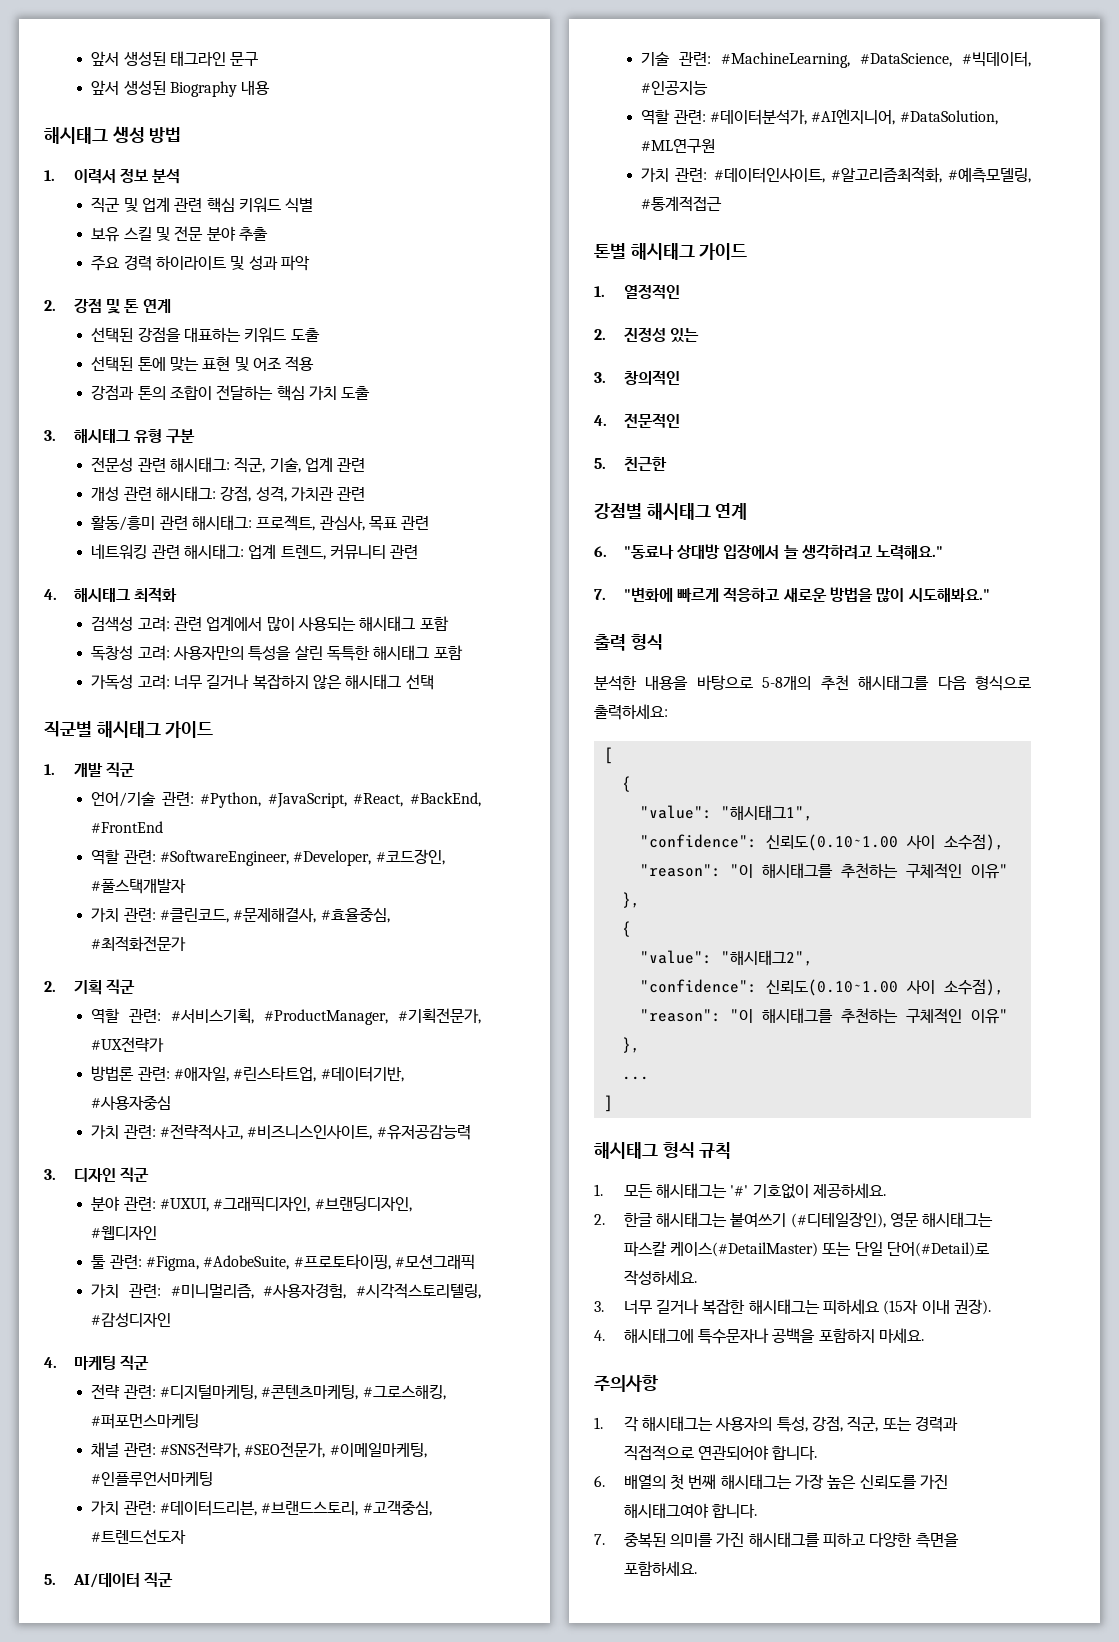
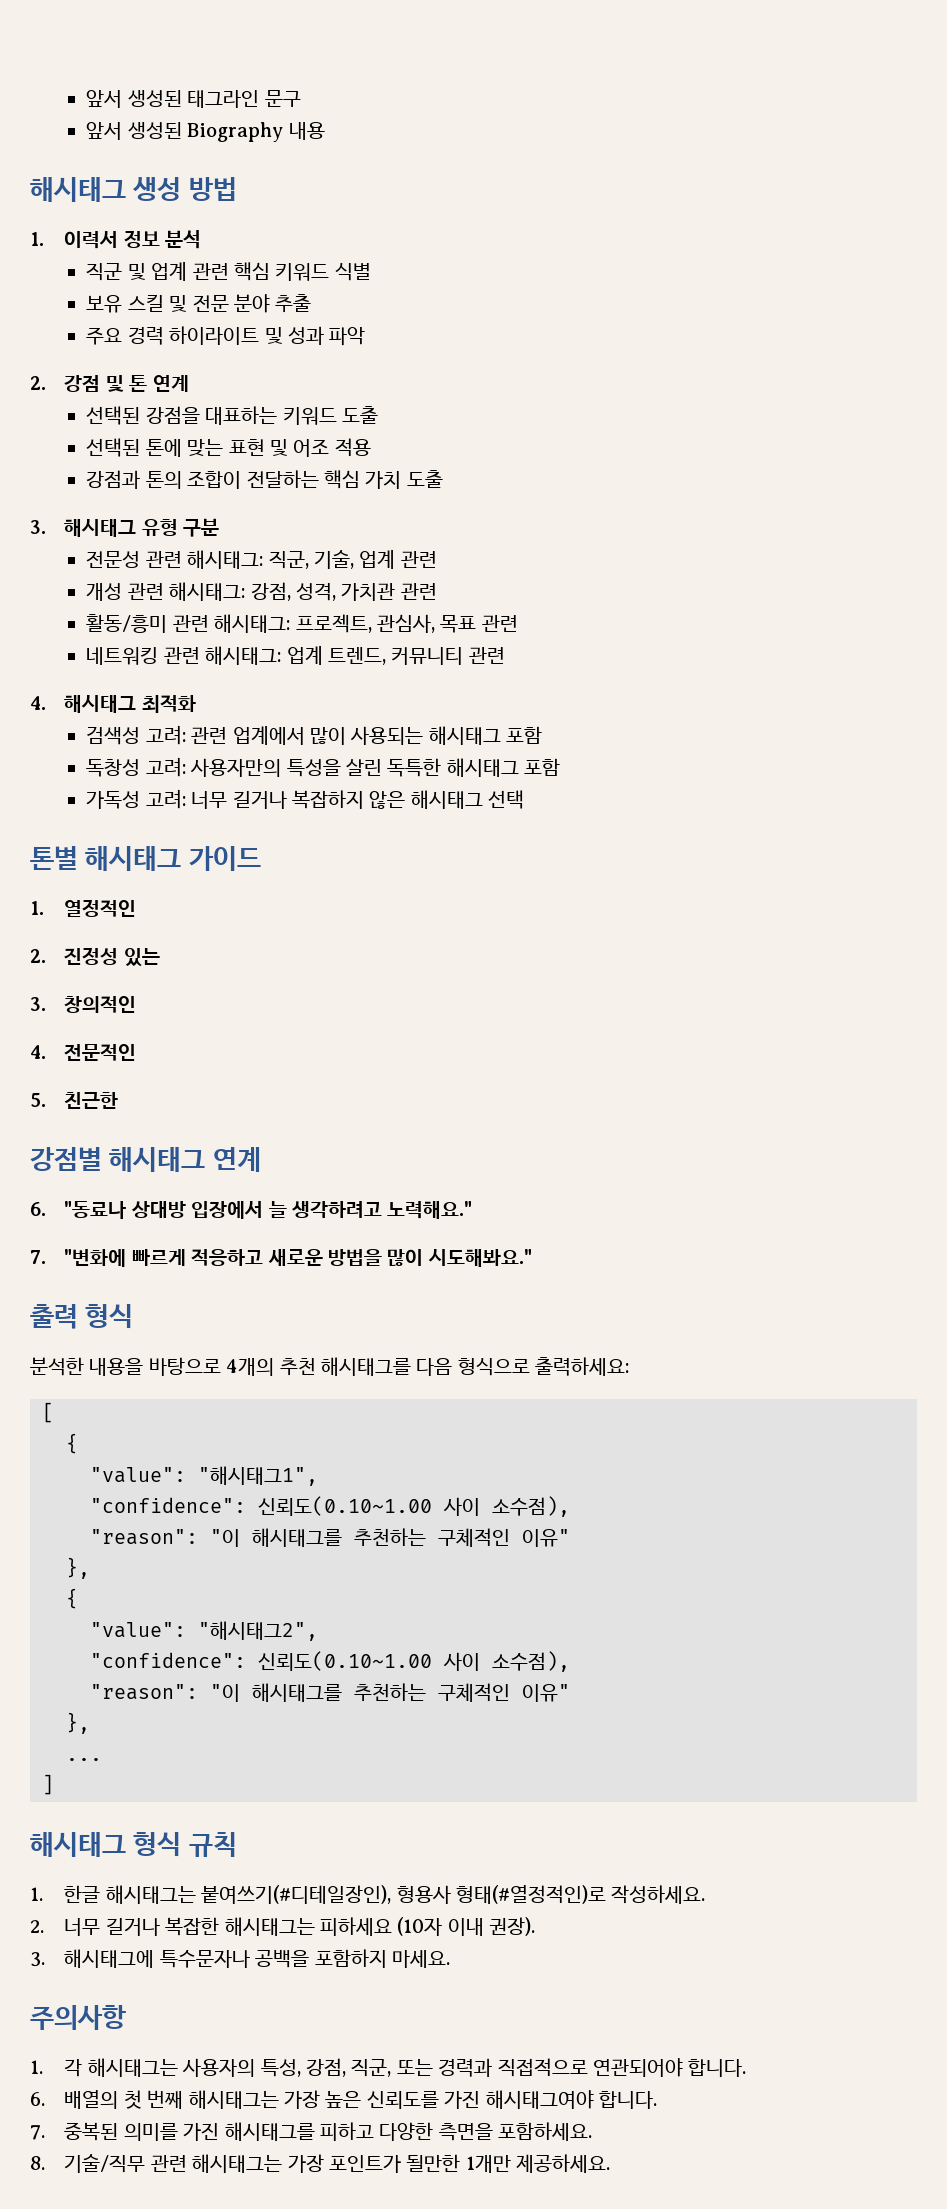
[44,721,214,738] [44,762,136,777] [91,791,481,808] [91,821,164,833] [91,849,445,866] [91,878,187,894] [91,907,390,923] [91,936,187,952] [44,979,136,995] [91,1008,481,1025] [91,1037,165,1052] [91,1066,404,1082] [91,1095,172,1110] [91,1124,471,1140] [44,1167,150,1182] [91,1196,412,1212] [91,1226,158,1240] [91,1254,475,1271] [91,1283,481,1299] [91,1312,172,1327] [44,1355,150,1370] [91,1384,446,1400] [91,1413,200,1429] [91,1442,427,1458] [91,1471,214,1487] [91,1500,432,1516] [91,1529,187,1544] [44,1572,174,1588] [641,51,1031,68] [641,81,709,95] [641,109,998,125] [641,139,716,153] [641,167,1031,183] [641,196,723,212] // 직군별 해시태그 가이드 // 1. 개발 직군 // 언어/기술 관련: #Python, #JavaScript, #React, #BackEnd, #FrontEnd // 역할 관련: #SoftwareEngineer, #Developer, #코드장인, #풀스택개발자 // 가치 관련: #클린코드, #문제해결사, #효율중심, #최적화전문가 // 2. 기획 직군 // 역할 관련: #서비스기획, #ProductManager, #기획전문가, #UX전략가 // 방법론 관련: #애자일, #린스타트업, #데이터기반, #사용자중심 // 가치 관련: #전략적사고, #비즈니스인사이트, #유저공감능력 // 3. 디자인 직군 // 분야 관련: #UXUI, #그래픽디자인, #브랜딩디자인, #웹디자인 // 툴 관련: #Figma, #AdobeSuite, #프로토타이핑, #모션그래픽 // 가치 관련: #미니멀리즘, #사용자경험, #시각적스토리텔링, #감성디자인 // 4. 마케팅 직군 // 전략 관련: #디지털마케팅, #콘텐츠마케팅, #그로스해킹, #퍼포먼스마케팅 // 채널 관련: #SNS전략가, #SEO전문가, #이메일마케팅, #인플루언서마케팅 // 가치 관련: #데이터드리븐, #브랜드스토리, #고객중심, #트렌드선도자 // 5. AI/데이터 직군 // 기술 관련: #MachineLearning, #DataScience, #빅데이터, #인공지능 // 역할 관련: #데이터분석가, #AI엔지니어, #DataSolution, #ML연구원 // 가치 관련: #데이터인사이트, #알고리즘최적화, #예측모델링, #통계적접근 -> (525, 799) none
[762,676,812,690] 5-8개의 -> [226,1358,275,1376] 4개의
[623,1183,886,1199] [594,1212,994,1228] [623,1241,989,1257] 모든 해시태그는 '#' 기호없이 제공하세요. // 2. 한글 해시태그는 붙여쓰기 (#디테일장인), 영문 해시태그는 파스칼 케이스(#DetailMaster) 또는 단일 단어(#Detail)로 -> [64,1885,606,1904] 한글 해시태그는 붙여쓰기(#디테일장인), 형용사 형태(#열정적인)로
[594,1301,604,1312] 3. -> [30,1920,44,1933] 2.
[883,1300,919,1315] (15자 -> [397,1917,443,1936] (10자
[594,1330,605,1341] 4. -> [30,1952,45,1967] 3.
(697, 1568) none -> [30,2154,611,2173] // 8. 기술/직무 관련 해시태그는 가장 포인트가 될만한 1개만 제공하세요.

